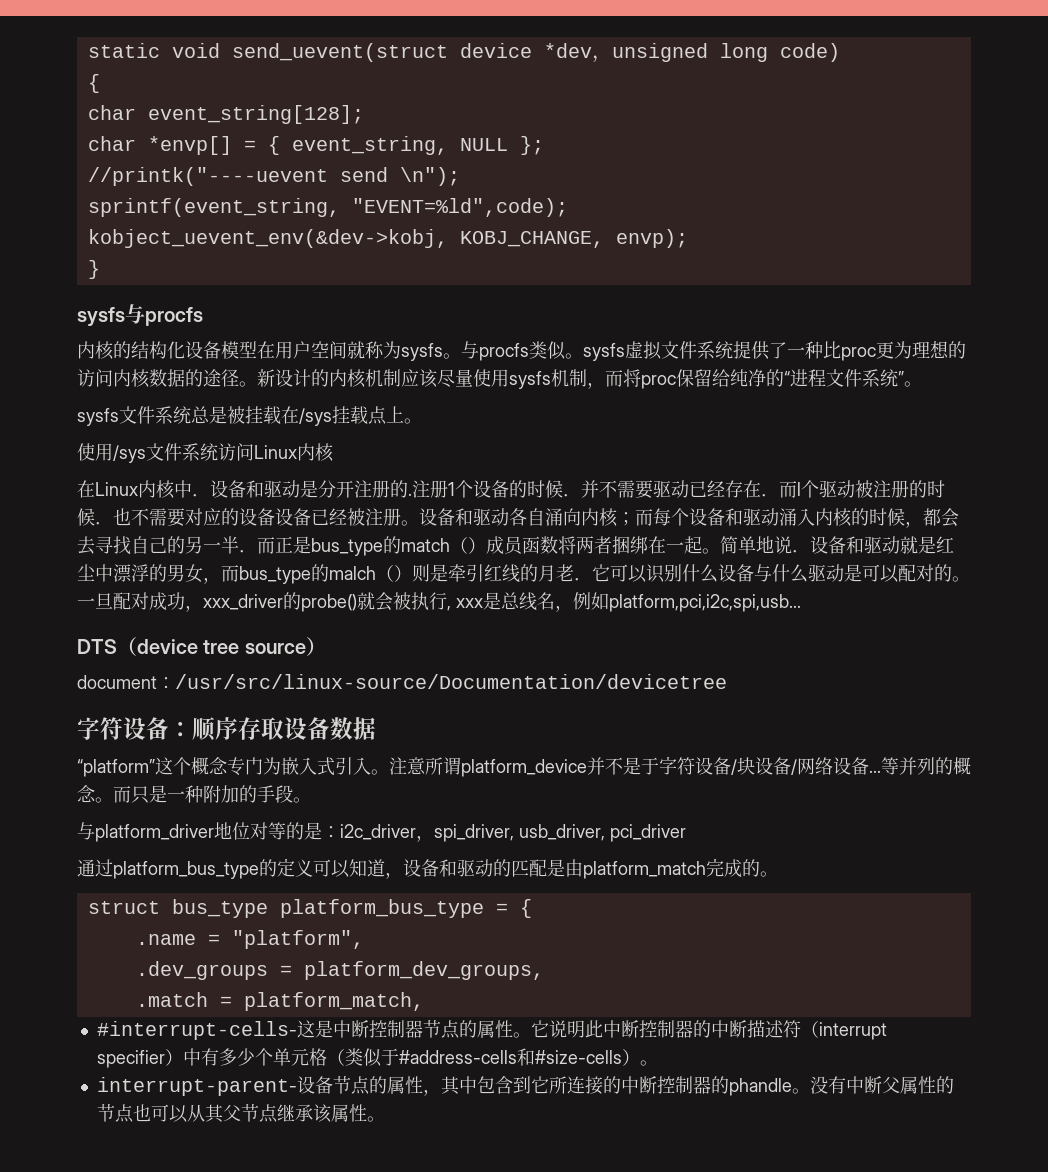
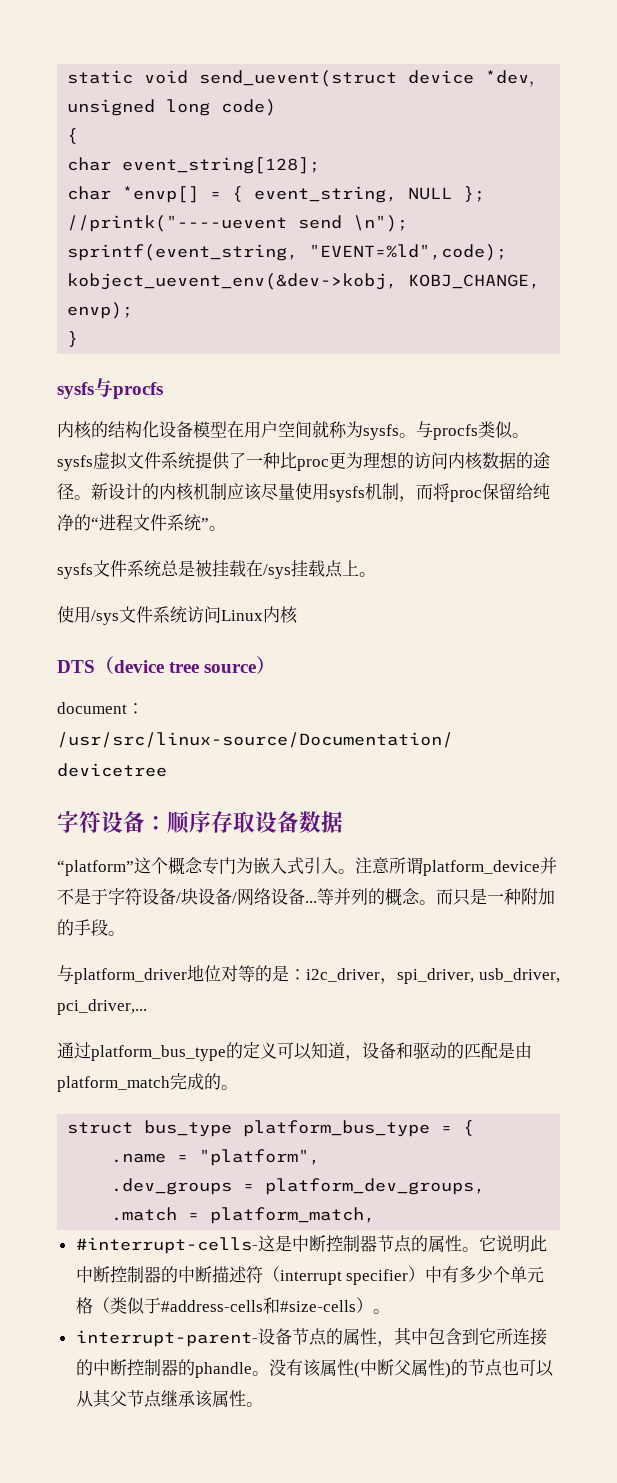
[77,480,945,499] [77,508,959,528] [77,536,954,556] [77,564,970,584] [77,592,801,612] // 在Linux内核中．设备和驱动是分开注册的.注册1个设备的时候．并不需要驱动已经存在．而l个驱动被注册的时候．也不需要对应的设备设备已经被注册。设备和驱动各自涌向内核；而每个设备和驱动涌入内核的时候，都会去寻找自己的另一半．而正是bus_type的match（）成员函数将两者捆绑在一起。简单地说．设备和驱动就是红尘中漂浮的男女，而bus_type的malch（）则是牵引红线的月老．它可以识别什么设备与什么驱动是可以配对的。一旦配对成功，xxx_driver的probe()就会被执行, xxx是总线名，例如platform,pci,i2c,spi,usb... -> (298, 615) none
[610,824,686,842] pci_driver -> [57,999,147,1015] pci_driver,...
(846, 1085) none -> [302,1359,360,1378] 该属性(
(936, 1085) none -> [444,1362,451,1378] )

